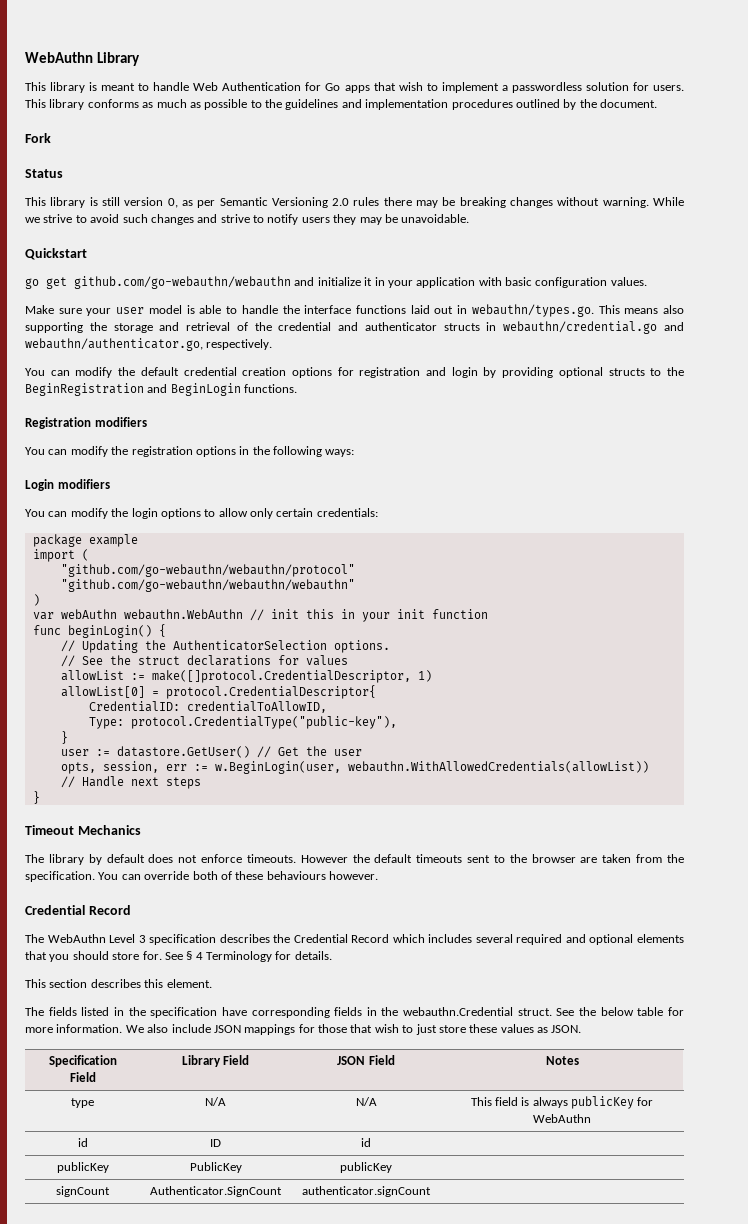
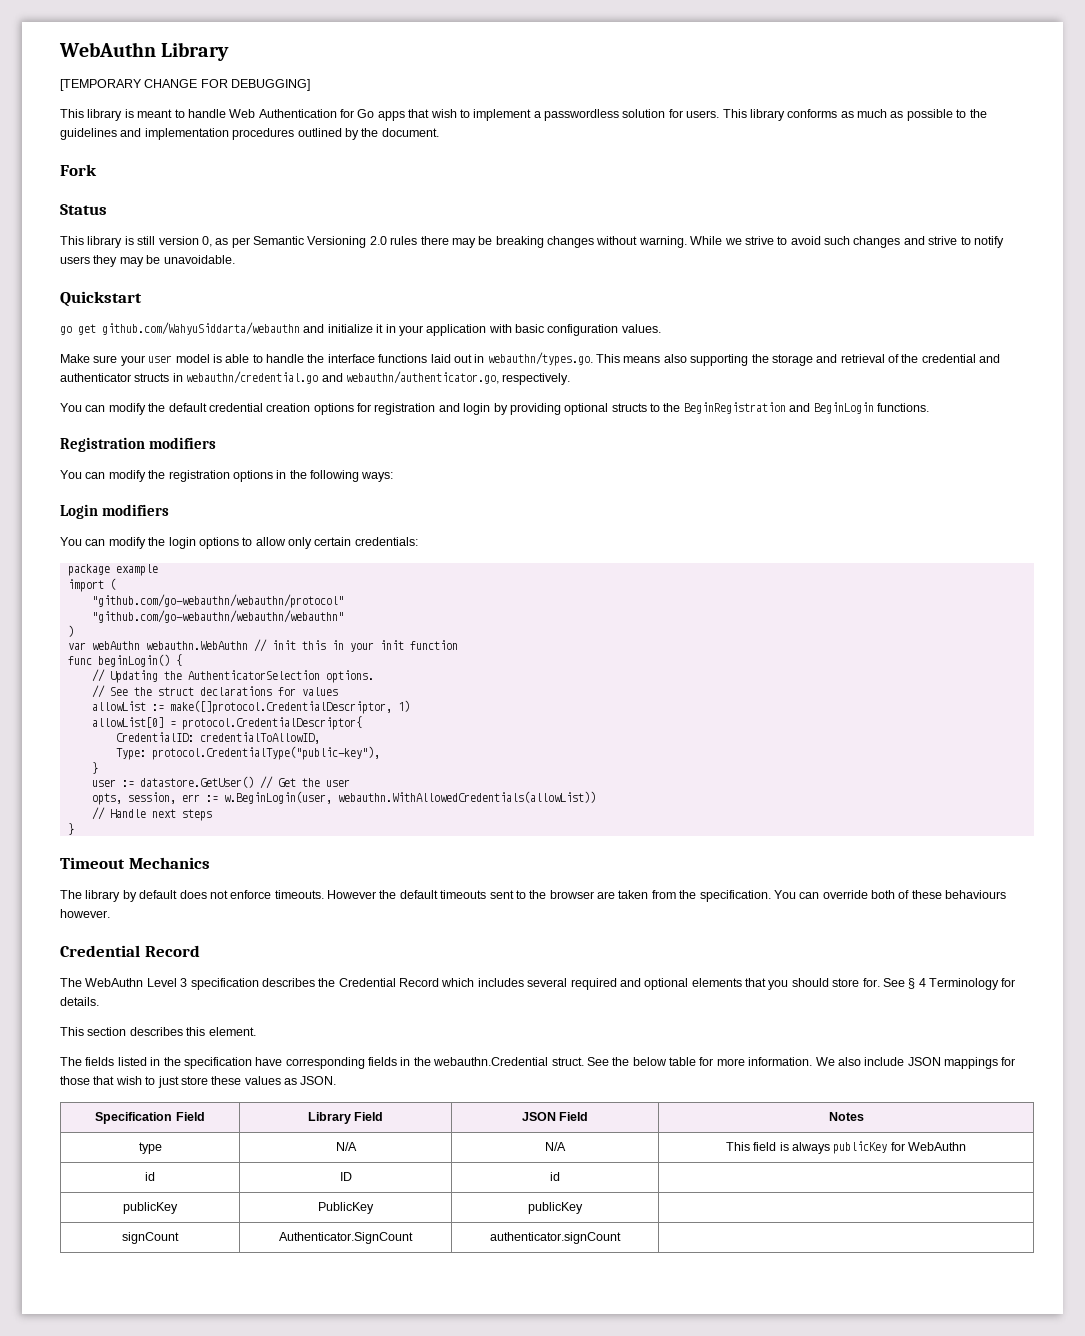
(140, 59) none -> [60,79,311,91] // [TEMPORARY CHANGE FOR DEBUGGING]
[74,276,291,289] github.com/go-webauthn/webauthn -> [102,322,300,335] github.com/WahyuSiddarta/webauthn

